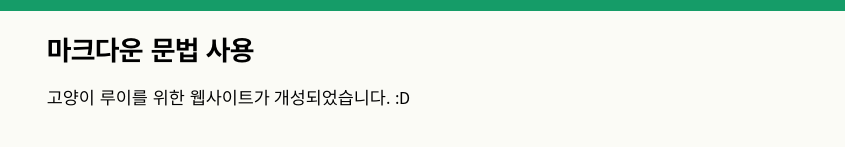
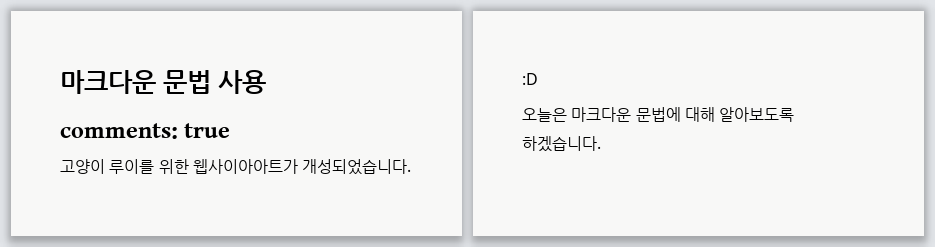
(255, 50) none -> [60,123,231,139] // comments: true
[189,89,270,106] 웹사이트가 -> [192,159,298,174] 웹사이아아트가
(411, 98) none -> [522,107,795,122] [522,136,601,152] // 오늘은 마크다운 문법에 대해 알아보도록 하겠습니다.

